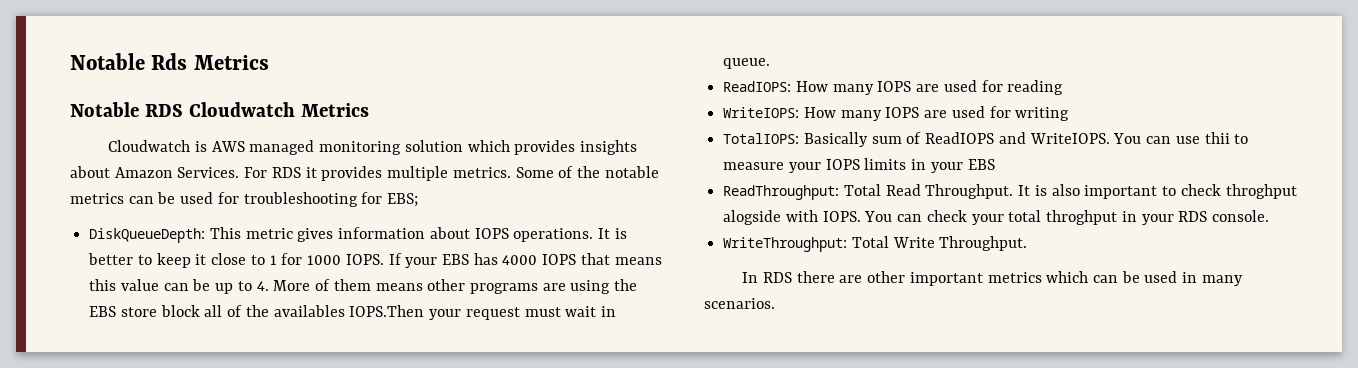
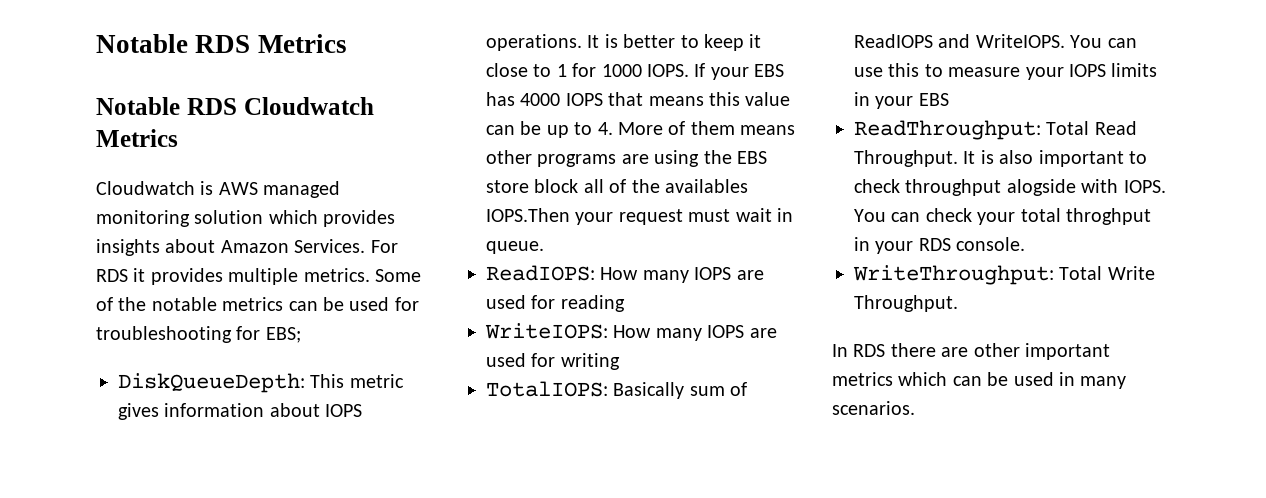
[70,53,188,70] Notable Rds -> [96,34,251,53] Notable RDS
[1204,132,1230,144] thii -> [888,63,920,77] this
[1225,184,1297,199] throghput -> [905,179,1002,196] throughput

